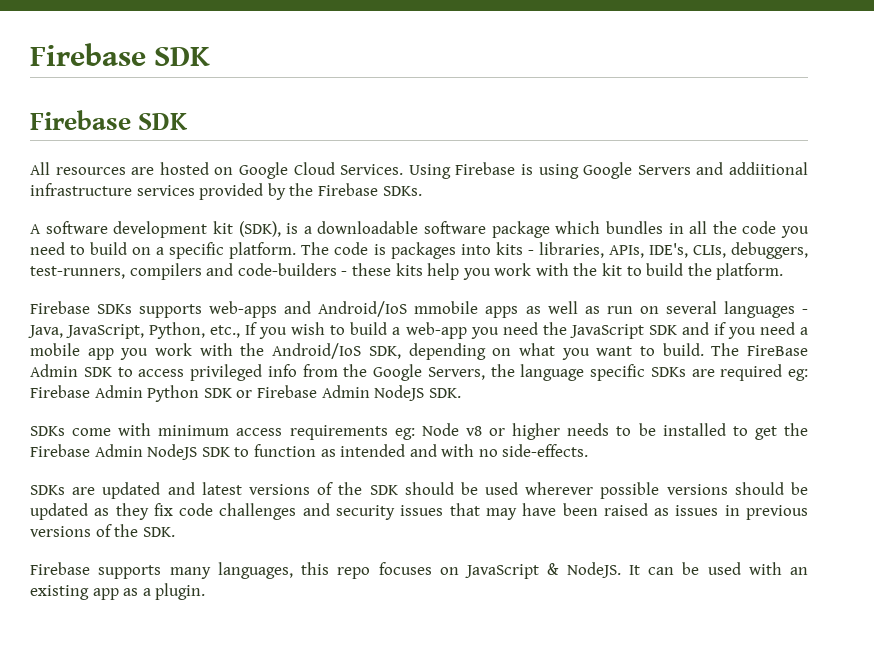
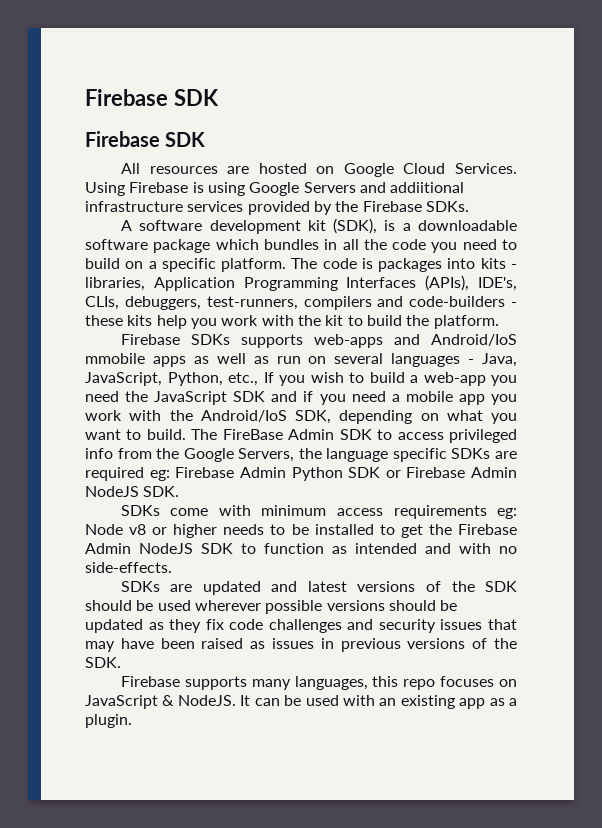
[608,245,644,258] APIs, -> [153,275,470,291] Application Programming Interfaces (APIs),

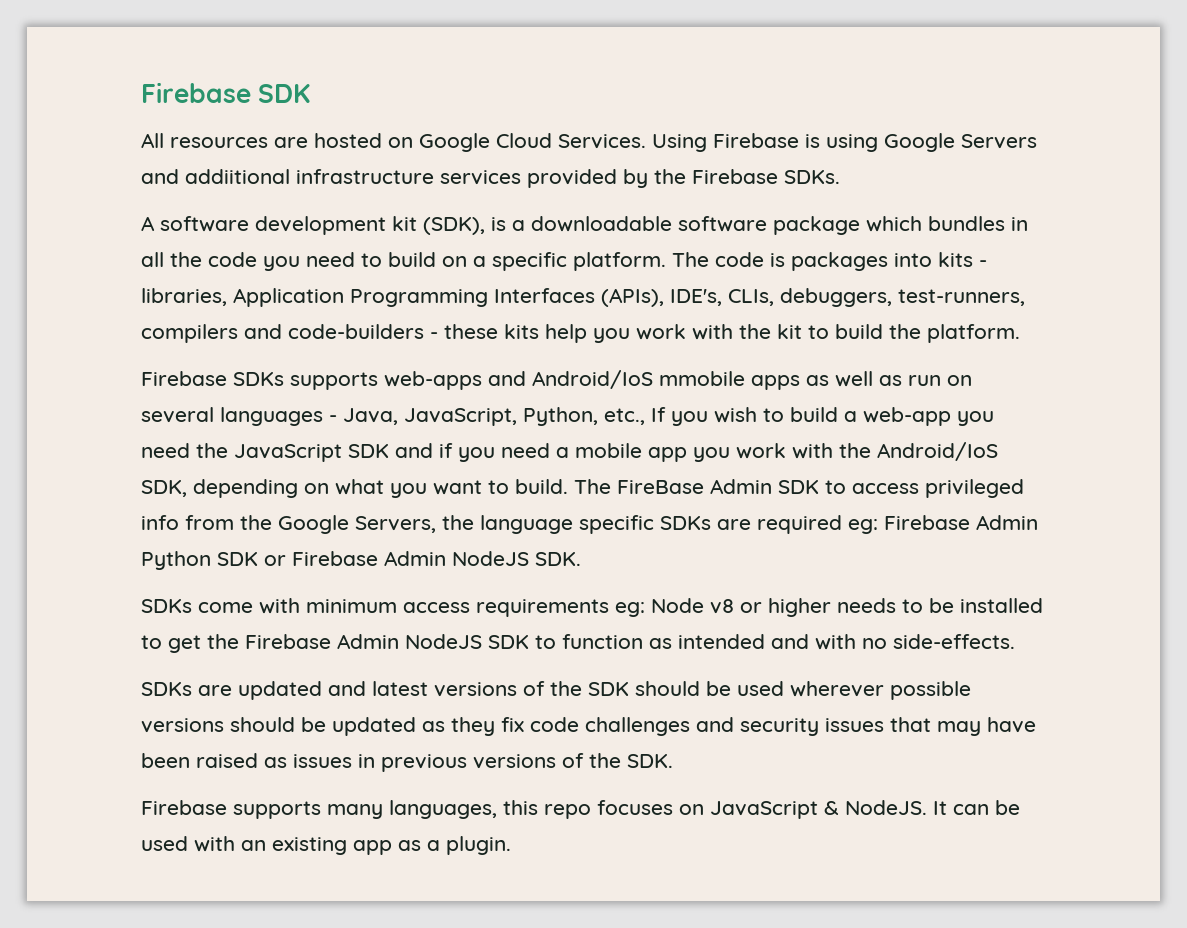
[85,89,219,106] [85,131,206,147] Firebase SDK // Firebase SDK -> [141,82,311,103] Firebase SDK

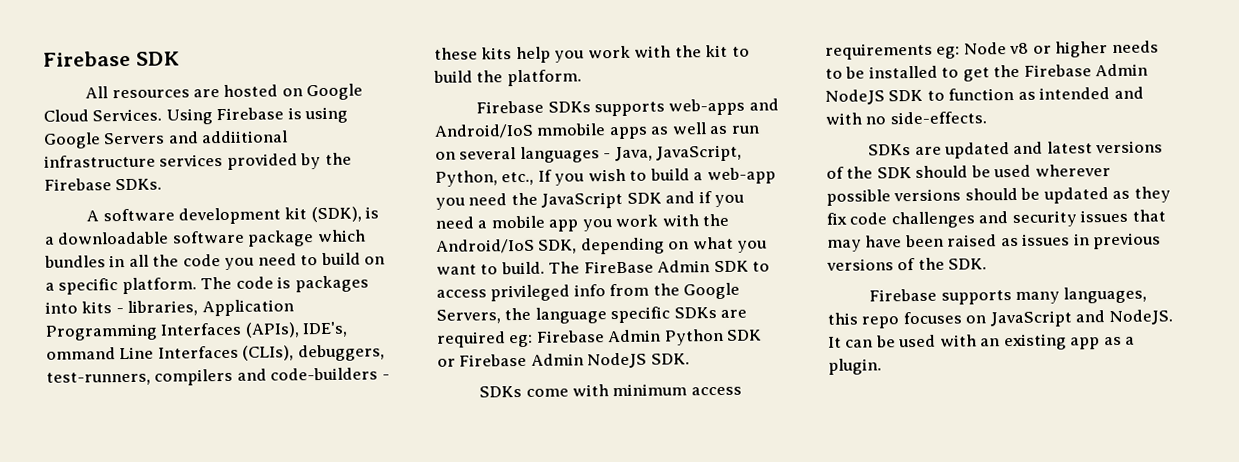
[728,289,774,306] CLIs, -> [46,345,295,361] ommand Line Interfaces (CLIs),
[824,801,839,815] & -> [1075,310,1106,323] and

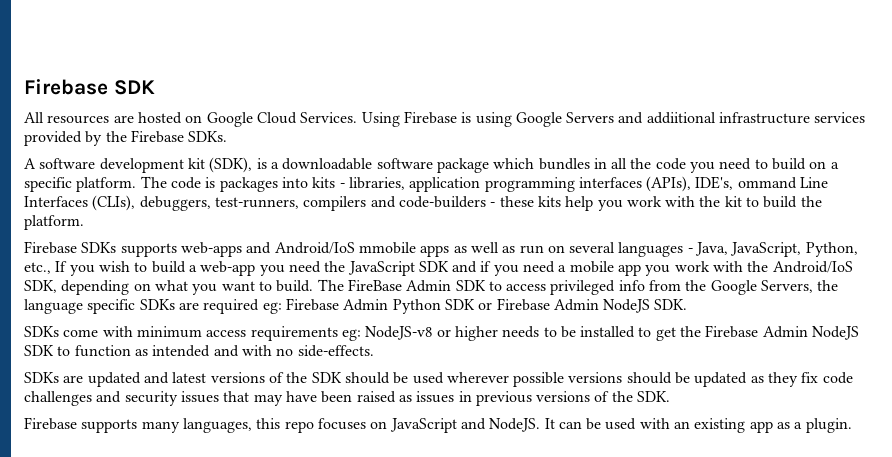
[201,299,294,317] [45,322,243,341] Application Programming Interfaces -> [409,177,642,192] application programming interfaces
[963,42,1030,55] Node v8 -> [365,326,433,340] NodeJS-v8

